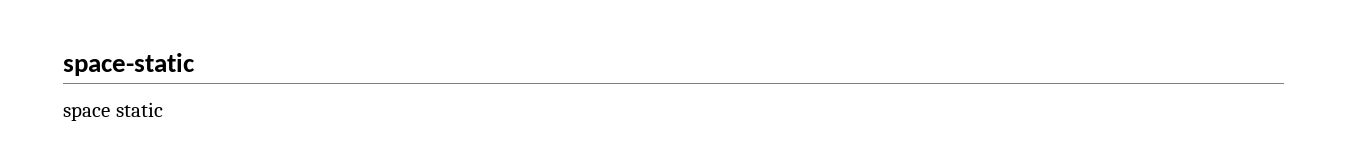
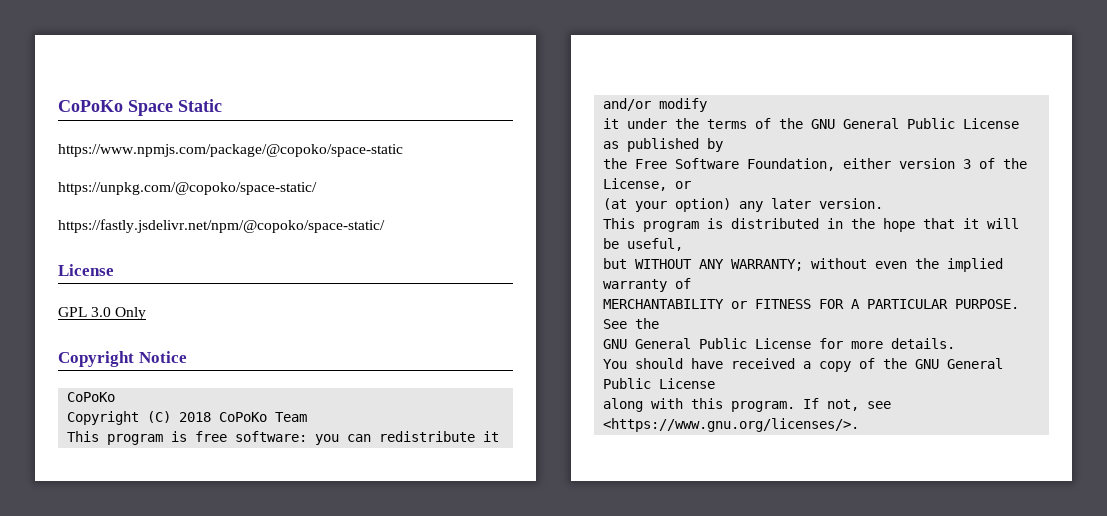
[63,53,195,76] [63,102,163,121] space-static // space static -> [58,99,222,116] [58,144,403,157] [58,182,317,195] [58,219,385,233] [58,264,114,276] [58,307,147,320] [58,351,187,367] [67,392,116,402] [67,411,308,425] [67,431,500,445] [603,98,708,112] [603,118,1020,129] [603,138,724,152] [603,158,1028,171] [603,178,692,191] [603,198,884,212] [603,218,1020,232] [603,238,684,251] [603,258,1004,272] [603,278,692,292] [603,299,1020,309] [603,318,660,329] [603,338,956,349] [603,358,1004,372] [603,378,716,389] [603,398,892,412] [603,418,860,432] CoPoKo Space Static // https://www.npmjs.com/package/@copoko/space-static // https://unpkg.com/@copoko/space-static/ // https://fastly.jsdelivr.net/npm/@copoko/space-static/ // License // GPL 3.0 Only // Copyright Notice // CoPoKo // Copyright (C) 2018 CoPoKo Team // This program is free software: you can redistribute it and/or modify // it under the terms of the GNU General Public License as published by // the Free Software Foundation, either version 3 of the License, or // (at your option) any later version. // This program is distributed in the hope that it will be useful, // but WITHOUT ANY WARRANTY; without even the implied warranty of // MERCHANTABILITY or FITNESS FOR A PARTICULAR PURPOSE. See the // GNU General Public License for more details. // You should have received a copy of the GNU General Public License // along with this program. If not, see <https://www.gnu.org/licenses/>.

